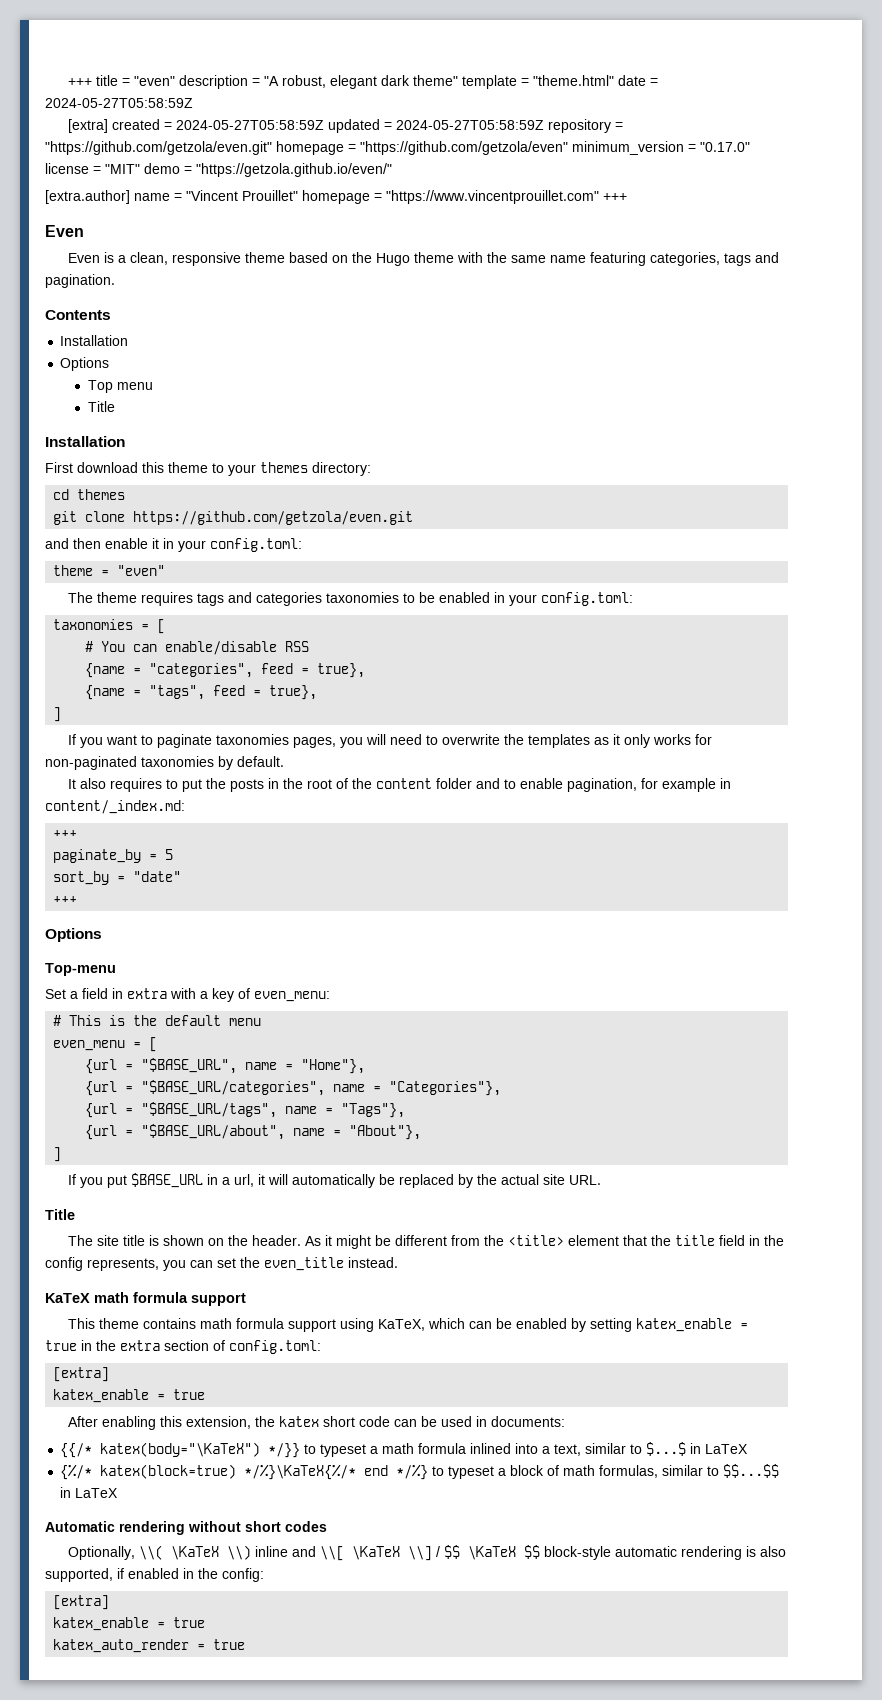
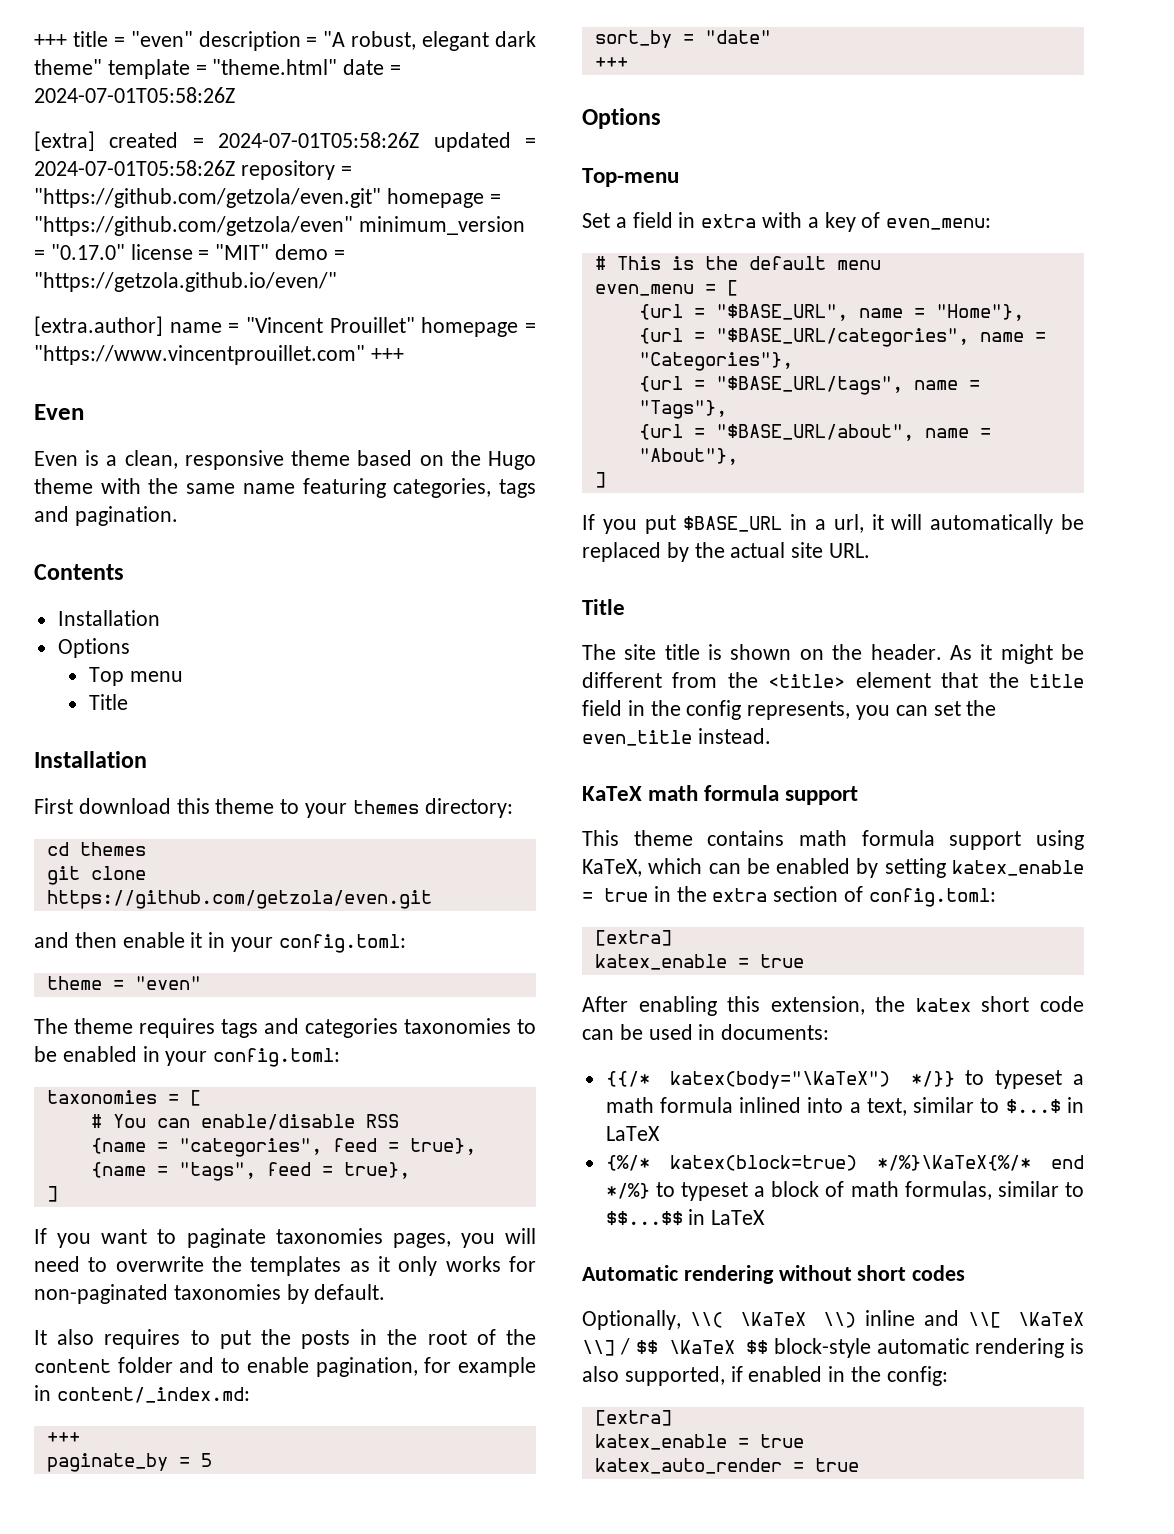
[45,98,193,108] 2024-05-27T05:58:59Z -> [34,87,235,103] 2024-07-01T05:58:26Z
[176,120,325,130] 2024-05-27T05:58:59Z -> [218,132,420,148] 2024-07-01T05:58:26Z
[396,120,545,130] 2024-05-27T05:58:59Z -> [34,160,235,176] 2024-07-01T05:58:26Z

